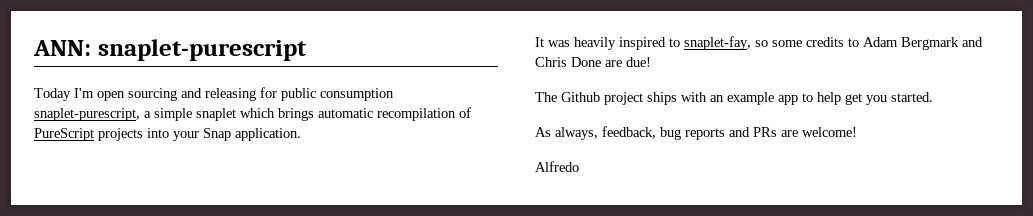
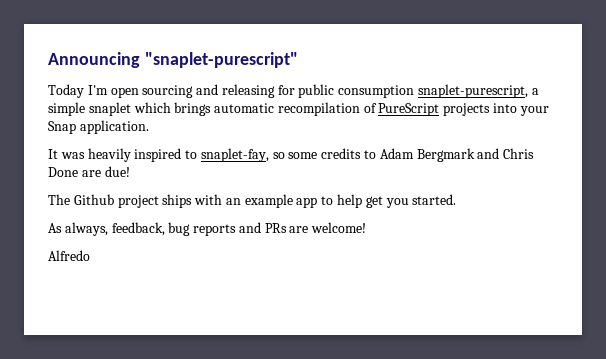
[33,39,307,61] ANN: snaplet-purescript -> [48,52,298,68] Announcing "snaplet-purescript"

